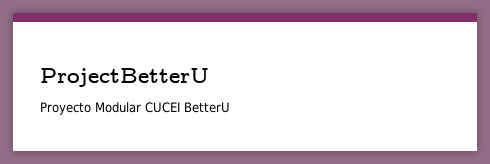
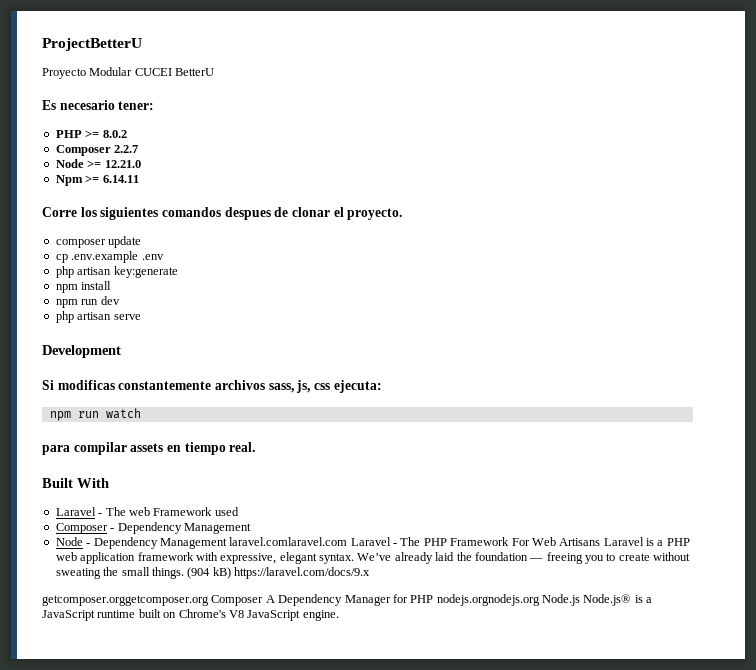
(230, 107) none -> [42,100,155,110] [55,130,127,138] [55,145,139,156] [55,159,141,168] [55,175,139,186] [42,207,403,220] [55,236,142,248] [55,251,164,263] [55,266,178,278] [55,281,112,293] [55,296,120,308] [55,311,141,323] [42,345,121,358] [42,380,382,393] [49,408,141,421] [42,442,256,455] [42,478,109,488] [55,507,239,516] [55,522,251,534] [55,537,690,549] [55,552,691,564] [55,567,370,579] [42,594,653,606] [42,609,339,621] // Es necesario tener: // PHP >= 8.0.2 // Composer 2.2.7 // Node >= 12.21.0 // Npm >= 6.14.11 // Corre los siguientes comandos despues de clonar el proyecto. // composer update // cp .env.example .env // php artisan key:generate // npm install // npm run dev // php artisan serve // Development // Si modificas constantemente archivos sass, js, css ejecuta: // npm run watch // para compilar assets en tiempo real. // Built With // Laravel - The web Framework used // Composer - Dependency Management // Node - Dependency Management laravel.comlaravel.com Laravel - The PHP Framework For Web Artisans Laravel is a PHP web application framework with expressive, elegant syntax. We’ve already laid the foundation — freeing you to create without sweating the small things. (904 kB) https://laravel.com/docs/9.x // getcomposer.orggetcomposer.org Composer A Dependency Manager for PHP nodejs.orgnodejs.org Node.js Node.js® is a JavaScript runtime built on Chrome's V8 JavaScript engine.

